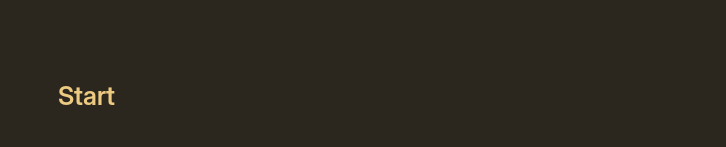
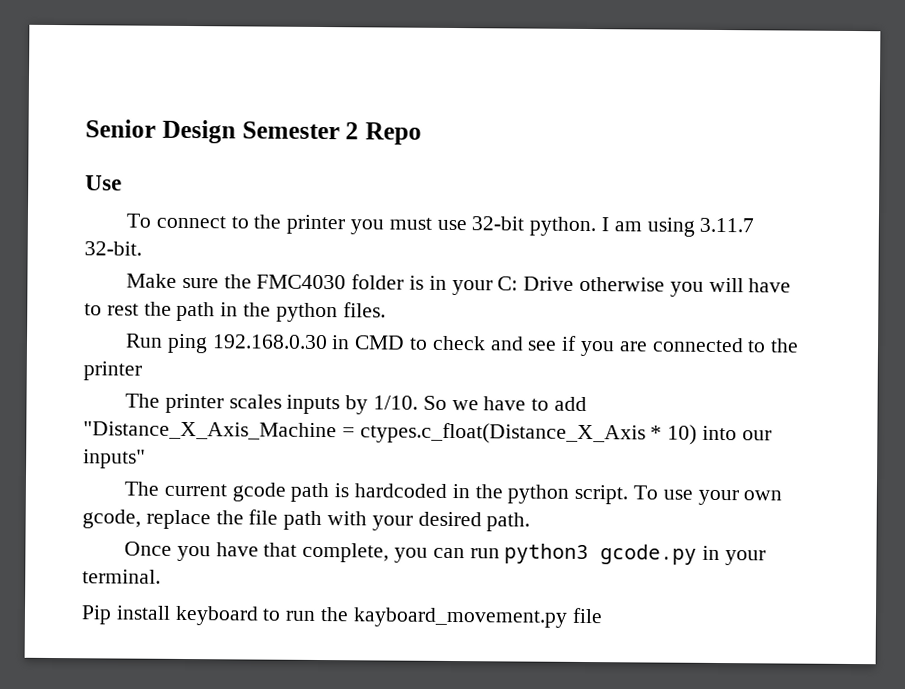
[58,86,115,105] Start -> [85,119,422,145] [85,175,122,191] [125,213,755,237] [84,241,142,256] [125,273,792,297] [84,301,386,323] [124,333,800,357] [83,361,142,381] [124,393,587,415] [83,421,772,445] [83,449,146,469] [123,481,783,506] [82,509,531,532] [123,541,766,566] [82,569,161,584] [81,605,603,628] Senior Design Semester 2 Repo // Use // To connect to the printer you must use 32-bit python. I am using 3.11.7 32-bit. // Make sure the FMC4030 folder is in your C: Drive otherwise you will have to rest the path in the python files. // Run ping 192.168.0.30 in CMD to check and see if you are connected to the printer // The printer scales inputs by 1/10. So we have to add "Distance_X_Axis_Machine = ctypes.c_float(Distance_X_Axis * 10) into our inputs" // The current gcode path is hardcoded in the python script. To use your own gcode, replace the file path with your desired path. // Once you have that complete, you can run python3 gcode.py in your terminal. // Pip install keyboard to run the kayboard_movement.py file

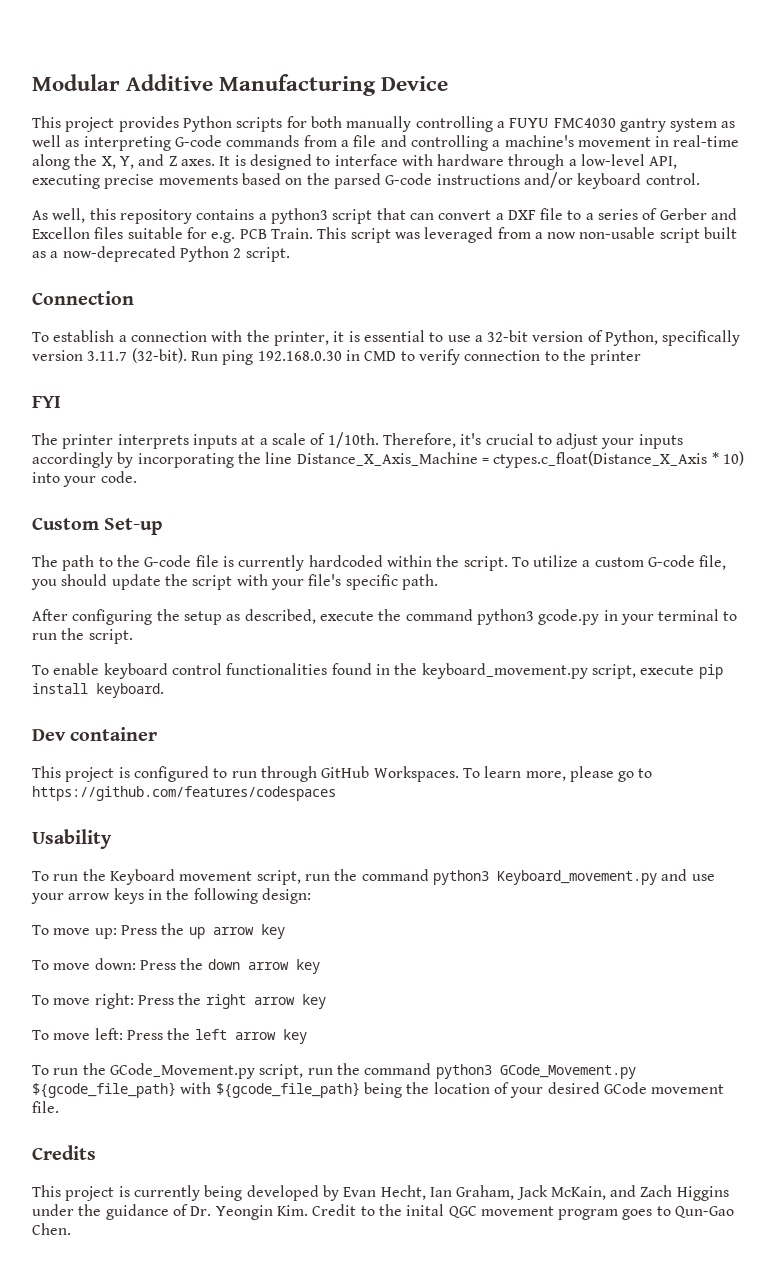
[85,119,422,145] [85,175,122,191] [125,213,755,237] [84,241,142,256] [125,273,792,297] [84,301,386,323] Senior Design Semester 2 Repo // Use // To connect to the printer you must use 32-bit python. I am using 3.11.7 32-bit. // Make sure the FMC4030 folder is in your C: Drive otherwise you will have to rest the path in the python files. // -> [32,74,449,96] [32,116,736,132] [32,135,740,151] [32,154,678,170] [32,172,700,189] [32,208,738,224] [32,227,738,243] [32,246,290,262] [32,291,134,305] [32,330,741,346] [32,348,187,363] Modular Additive Manufacturing Device // This project provides Python scripts for both manually controlling a FUYU FMC4030 gantry system as well as interpreting G-code commands from a file and controlling a machine's movement in real-time along the X, Y, and Z axes. It is designed to interface with hardware through a low-level API, executing precise movements based on the parsed G-code instructions and/or keyboard control. // As well, this repository contains a python3 script that can convert a DXF file to a series of Gerber and Excellon files suitable for e.g. PCB Train. This script was leveraged from a now non-usable script built as a now-deprecated Python 2 script. // Connection // To establish a connection with the printer, it is essential to use a 32-bit version of Python, specifically version 3.11.7 (32-bit).
[431,335,800,357] [83,361,142,381] check and see if you are connected to the printer -> [418,349,642,365] [32,396,61,408] verify connection to the printer // FYI
[228,394,587,415] [83,421,337,441] scales inputs by 1/10. So we have to add "Distance_X_Axis_Machine -> [117,432,683,449] [32,452,478,468] interprets inputs at a scale of 1/10th. Therefore, it's crucial to adjust your inputs accordingly by incorporating the line Distance_X_Axis_Machine
[741,430,772,441] [83,449,146,469] [123,481,783,506] [82,509,531,532] [123,541,766,566] [82,569,161,584] [81,605,603,628] our inputs" // The current gcode path is hardcoded in the python script. To use your own gcode, replace the file path with your desired path. // Once you have that complete, you can run python3 gcode.py in your terminal. // Pip install keyboard to run the kayboard_movement.py file -> [63,471,137,487] [32,517,163,535] [32,555,727,571] [31,574,438,590] [32,609,738,625] [32,628,133,644] [32,663,723,679] [32,683,164,698] [32,727,158,741] [32,766,653,782] [32,786,336,801] [32,829,112,849] [32,869,715,885] [31,888,311,904] [32,923,285,939] [32,958,320,974] [32,993,326,1009] [32,1028,307,1044] [32,1063,636,1079] [32,1082,725,1098] [32,1101,59,1113] [32,1145,96,1160] [32,1185,729,1201] [32,1204,735,1220] [32,1223,71,1235] your code. // Custom Set-up // The path to the G-code file is currently hardcoded within the script. To utilize a custom G-code file, you should update the script with your file's specific path. // After configuring the setup as described, execute the command python3 gcode.py in your terminal to run the script. // To enable keyboard control functionalities found in the keyboard_movement.py script, execute pip install keyboard. // Dev container // This project is configured to run through GitHub Workspaces. To learn more, please go to https://github.com/features/codespaces // Usability // To run the Keyboard movement script, run the command python3 Keyboard_movement.py and use your arrow keys in the following design: // To move up: Press the up arrow key // To move down: Press the down arrow key // To move right: Press the right arrow key // To move left: Press the left arrow key // To run the GCode_Movement.py script, run the command python3 GCode_Movement.py ${gcode_file_path} with ${gcode_file_path} being the location of your desired GCode movement file. // Credits // This project is currently being developed by Evan Hecht, Ian Graham, Jack McKain, and Zach Higgins under the guidance of Dr. Yeongin Kim. Credit to the inital QGC movement program goes to Qun-Gao Chen.

